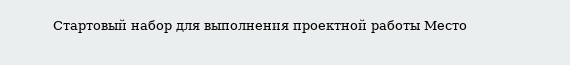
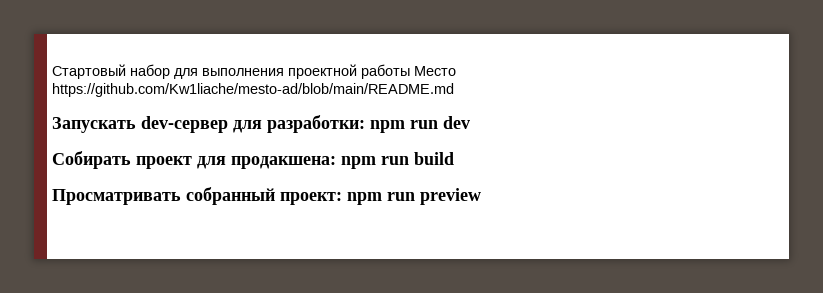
(467, 25) none -> [52,83,454,97] [52,115,470,133] [52,151,454,169] [52,187,481,205] https://github.com/Kw1liache/mesto-ad/blob/main/README.md // Запускать dev-сервер для разработки: npm run dev // Собирать проект для продакшена: npm run build // Просматривать собранный проект: npm run preview

